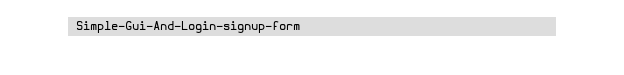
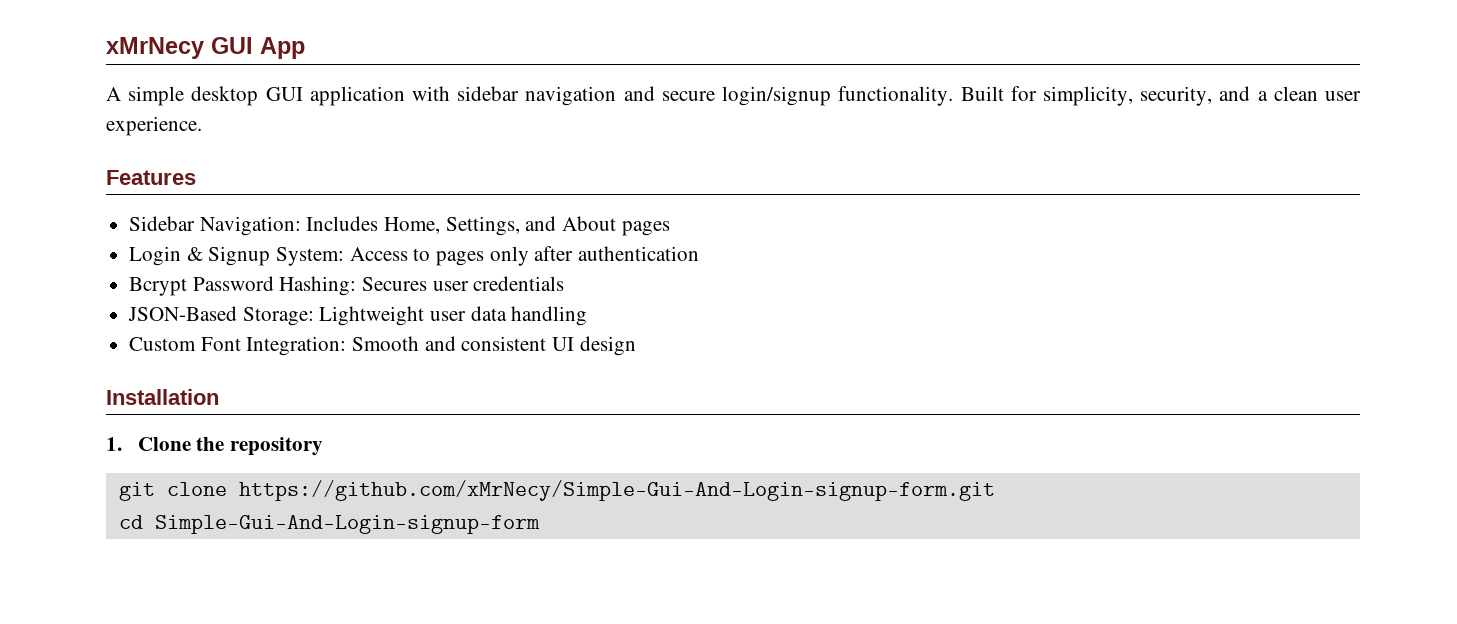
(75, 27) none -> [106,37,305,59] [106,86,1361,106] [106,116,202,136] [106,170,196,185] [129,216,670,236] [129,246,700,266] [129,276,565,296] [128,306,588,326] [129,336,636,356] [106,389,219,405] [106,437,324,456] [118,480,995,501] [118,515,143,529] xMrNecy GUI App // A simple desktop GUI application with sidebar navigation and secure login/signup functionality. Built for simplicity, security, and a clean user experience. // Features // Sidebar Navigation: Includes Home, Settings, and About pages // Login & Signup System: Access to pages only after authentication // Bcrypt Password Hashing: Secures user credentials // JSON-Based Storage: Lightweight user data handling // Custom Font Integration: Smooth and consistent UI design // Installation // 1. Clone the repository // git clone https://github.com/xMrNecy/Simple-Gui-And-Login-signup-form.git // cd

